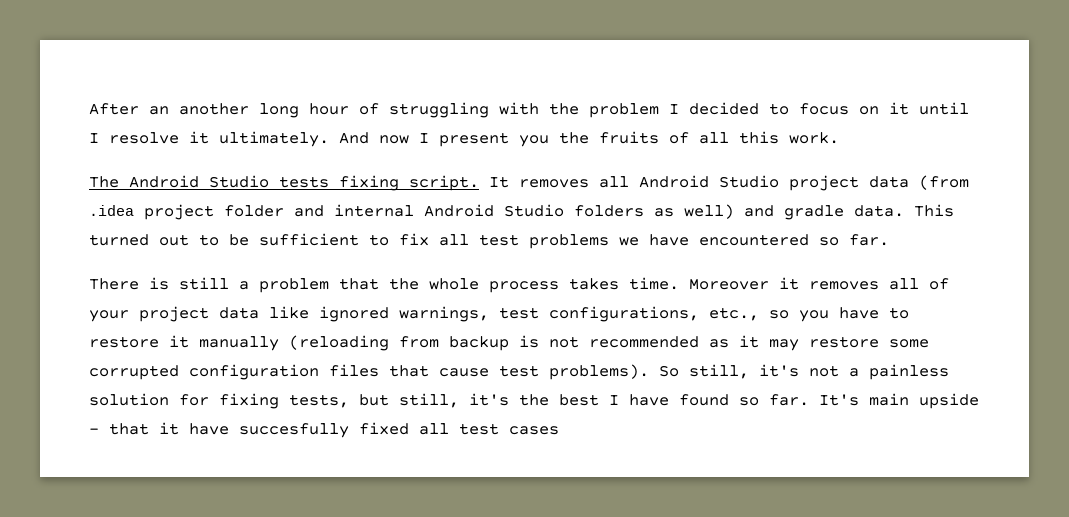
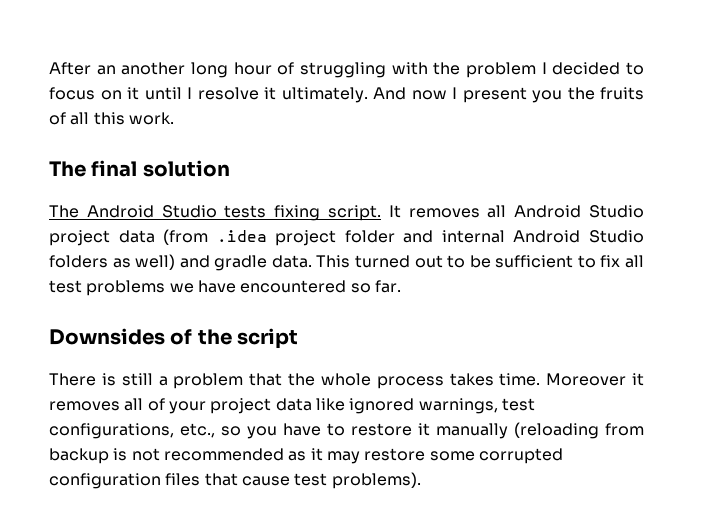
(839, 138) none -> [49,160,230,177] // The final solution
(889, 240) none -> [49,328,299,349] // Downsides of the script
[659,364,949,380] [89,393,979,409] [89,422,559,438] So still, it's not a painless solution for fixing tests, but still, it's the best I have found so far. It's main upside - that it have succesfully fixed all test cases -> (421, 480) none

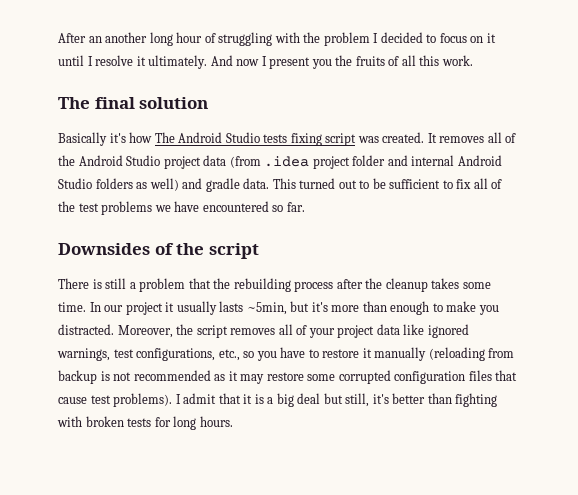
(230, 168) none -> [58,132,153,146] Basically it's how
[328,205,382,221] script. -> [325,132,425,146] script was created.
(507, 211) none -> [505,133,517,143] [58,155,75,166] of the
(644, 261) none -> [491,179,503,189] [58,201,75,212] of the
[320,373,644,389] whole process takes time. Moreover it -> [233,278,491,292] [58,301,499,315] [58,324,228,338] rebuilding process after the cleanup takes some time. In our project it usually lasts ~5min, but it's more than enough to make you distracted. Moreover, the script
(421, 480) none -> [175,393,498,407] [57,416,233,430] I admit that it is a big deal but still, it's better than fighting with broken tests for long hours.

